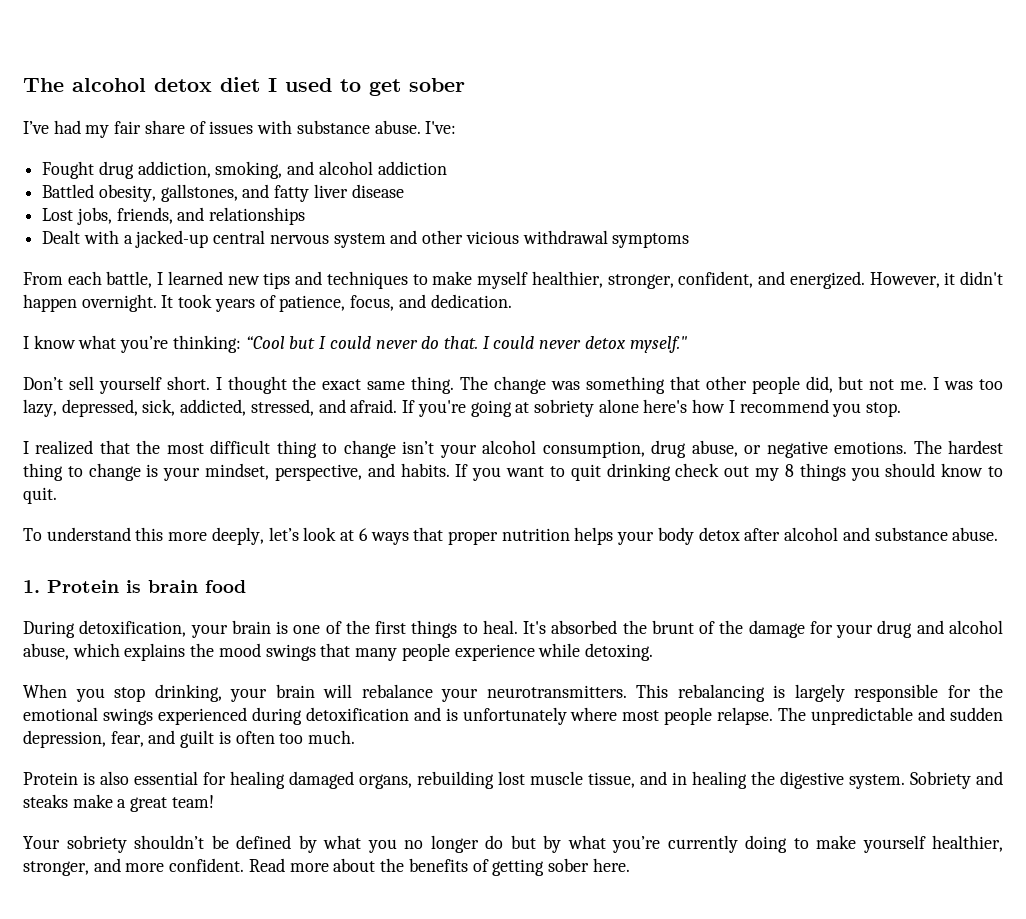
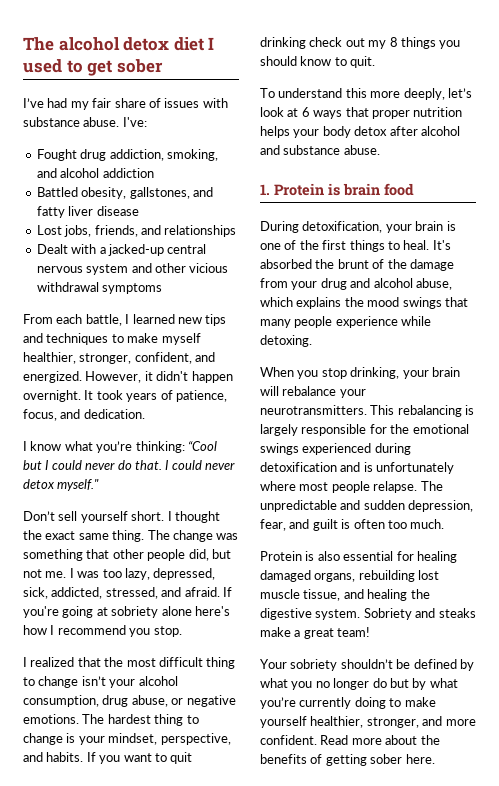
[809,621,833,634] for -> [260,278,288,288] from
[672,772,687,785] in -> (364, 594) none

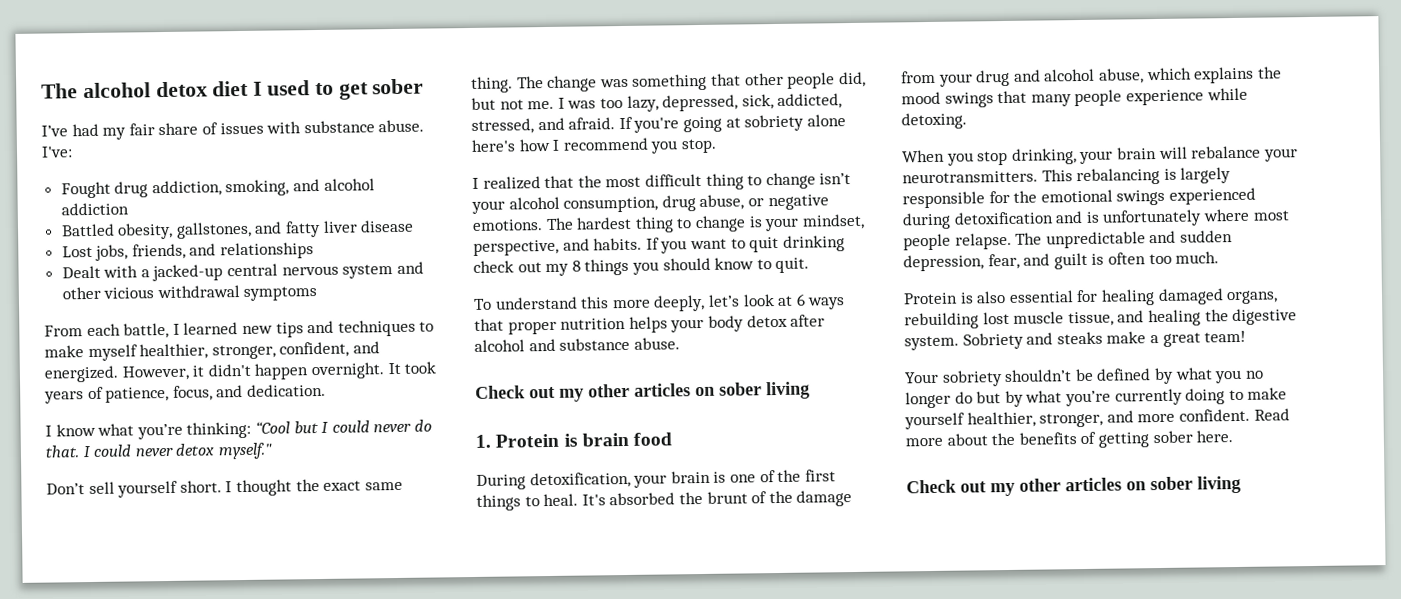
(380, 150) none -> [475,381,810,402] // Check out my other articles on sober living
(435, 759) none -> [906,475,1241,497] // Check out my other articles on sober living

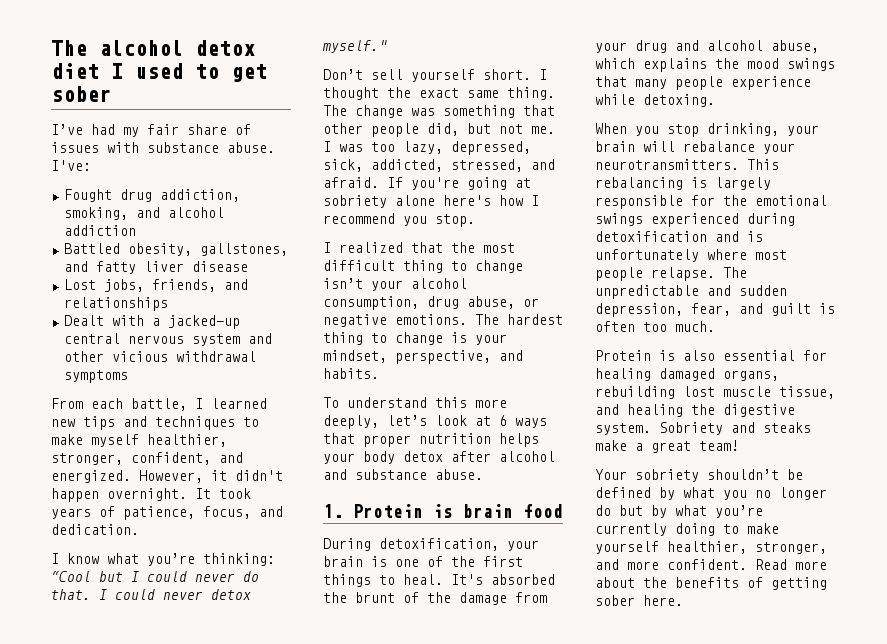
[645,235,845,254] [473,257,810,277] If you want to quit drinking check out my 8 things you should know to quit. -> (379, 373) none
[475,381,810,402] // Check out my other articles on sober living -> (483, 474) none
[906,475,1241,497] // Check out my other articles on sober living -> (683, 600) none

